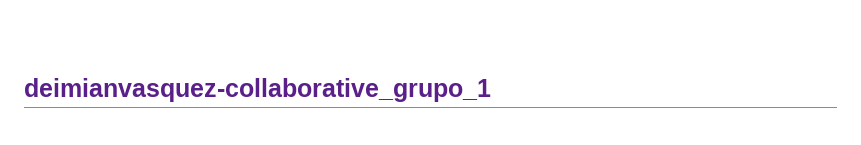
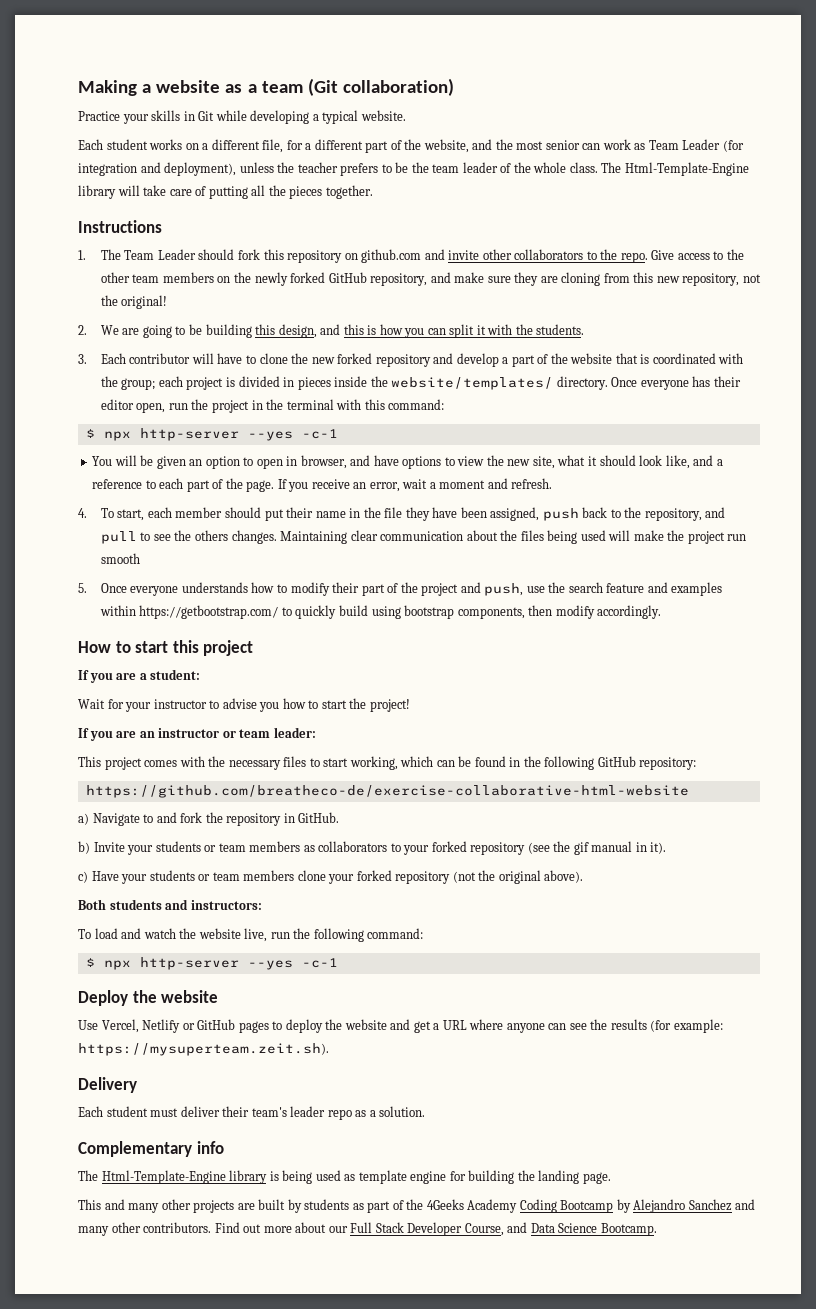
[24,78,491,102] deimianvasquez-collaborative_grupo_1 -> [78,78,454,96] [78,110,406,124] [78,139,744,153] [78,162,749,176] [78,185,373,199] [78,220,162,233] [78,249,744,263] [100,272,761,286] [100,295,168,309] [78,324,585,338] [78,353,744,367] [100,376,741,390] [100,399,445,413] [85,428,338,441] [92,455,723,469] [92,478,553,492] [78,507,726,521] [100,530,747,544] [100,553,140,564] [78,582,723,596] [99,605,662,619] [78,640,254,656] [78,669,201,683] [78,698,410,712] [78,727,316,741] [78,756,697,770] [85,785,689,798] [78,812,340,826] [78,841,667,855] [78,870,584,884] [78,899,262,910] [78,928,424,942] [85,957,338,970] [78,990,219,1006] [78,1019,723,1033] [78,1043,329,1056] [78,1077,137,1093] [78,1106,426,1120] [78,1141,224,1157] [78,1170,611,1184] [78,1199,756,1213] [78,1222,657,1236] Making a website as a team (Git collaboration) // Practice your skills in Git while developing a typical website. // Each student works on a different file, for a different part of the website, and the most senior can work as Team Leader (for integration and deployment), unless the teacher prefers to be the team leader of the whole class. The Html-Template-Engine library will take care of putting all the pieces together. // Instructions // 1. The Team Leader should fork this repository on github.com and invite other collaborators to the repo. Give access to the other team members on the newly forked GitHub repository, and make sure they are cloning from this new repository, not the original! // 2. We are going to be building this design, and this is how you can split it with the students. // 3. Each contributor will have to clone the new forked repository and develop a part of the website that is coordinated with the group; each project is divided in pieces inside the website/templates/ directory. Once everyone has their editor open, run the project in the terminal with this command: // $ npx http-server --yes -c-1 // You will be given an option to open in browser, and have options to view the new site, what it should look like, and a reference to each part of the page. If you receive an error, wait a moment and refresh. // 4. To start, each member should put their name in the file they have been assigned, push back to the repository, and pull to see the others changes. Maintaining clear communication about the files being used will make the project run smooth // 5. Once everyone understands how to modify their part of the project and push, use the search feature and examples within https://getbootstrap.com/ to quickly build using bootstrap components, then modify accordingly. // How to start this project // If you are a student: // Wait for your instructor to advise you how to start the project! // If you are an instructor or team leader: // This project comes with the necessary files to start working, which can be found in the following GitHub repository: // https://github.com/breatheco-de/exercise-collaborative-html-website // a) Navigate to and fork the repository in GitHub. // b) Invite your students or team members as collaborators to your forked repository (see the gif manual in it). // c) Have your students or team members clone your forked repository (not the original above). // Both students and instructors: // To load and watch the website live, run the following command: // $ npx http-server --yes -c-1 // Deploy the website // Use Vercel, Netlify or GitHub pages to deploy the website and get a URL where anyone can see the results (for example: https://mysuperteam.zeit.sh). // Delivery // Each student must deliver their team's leader repo as a solution. // Complementary info // The Html-Template-Engine library is being used as template engine for building the landing page. // This and many other projects are built by students as part of the 4Geeks Academy Coding Bootcamp by Alejandro Sanchez and many other contributors. Find out more about our Full Stack Developer Course, and Data Science Bootcamp.

